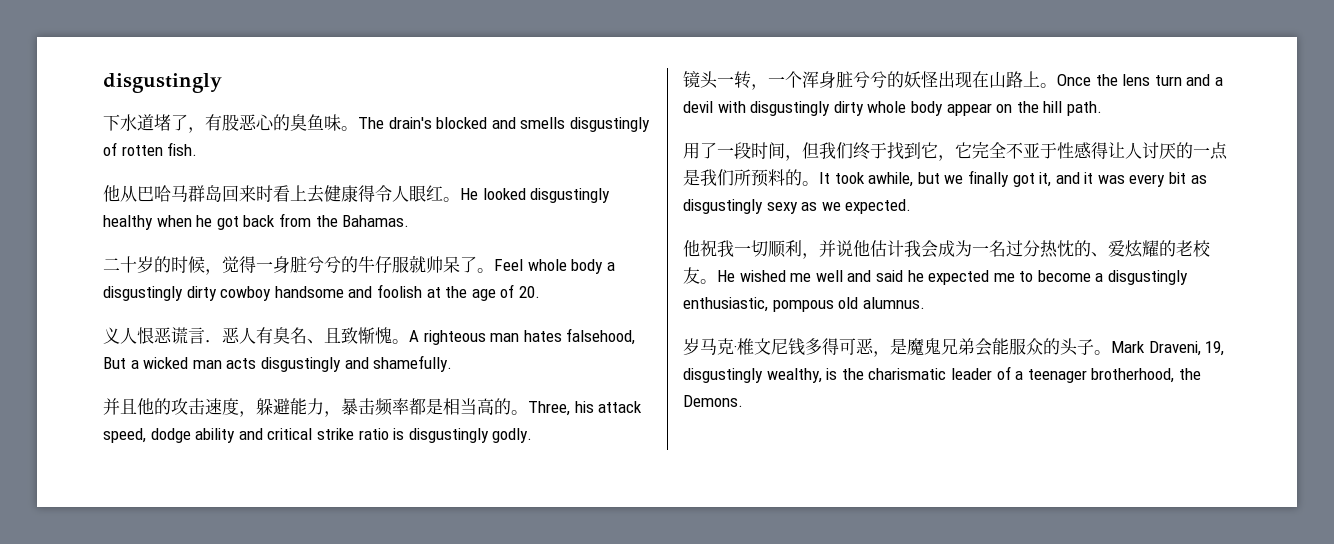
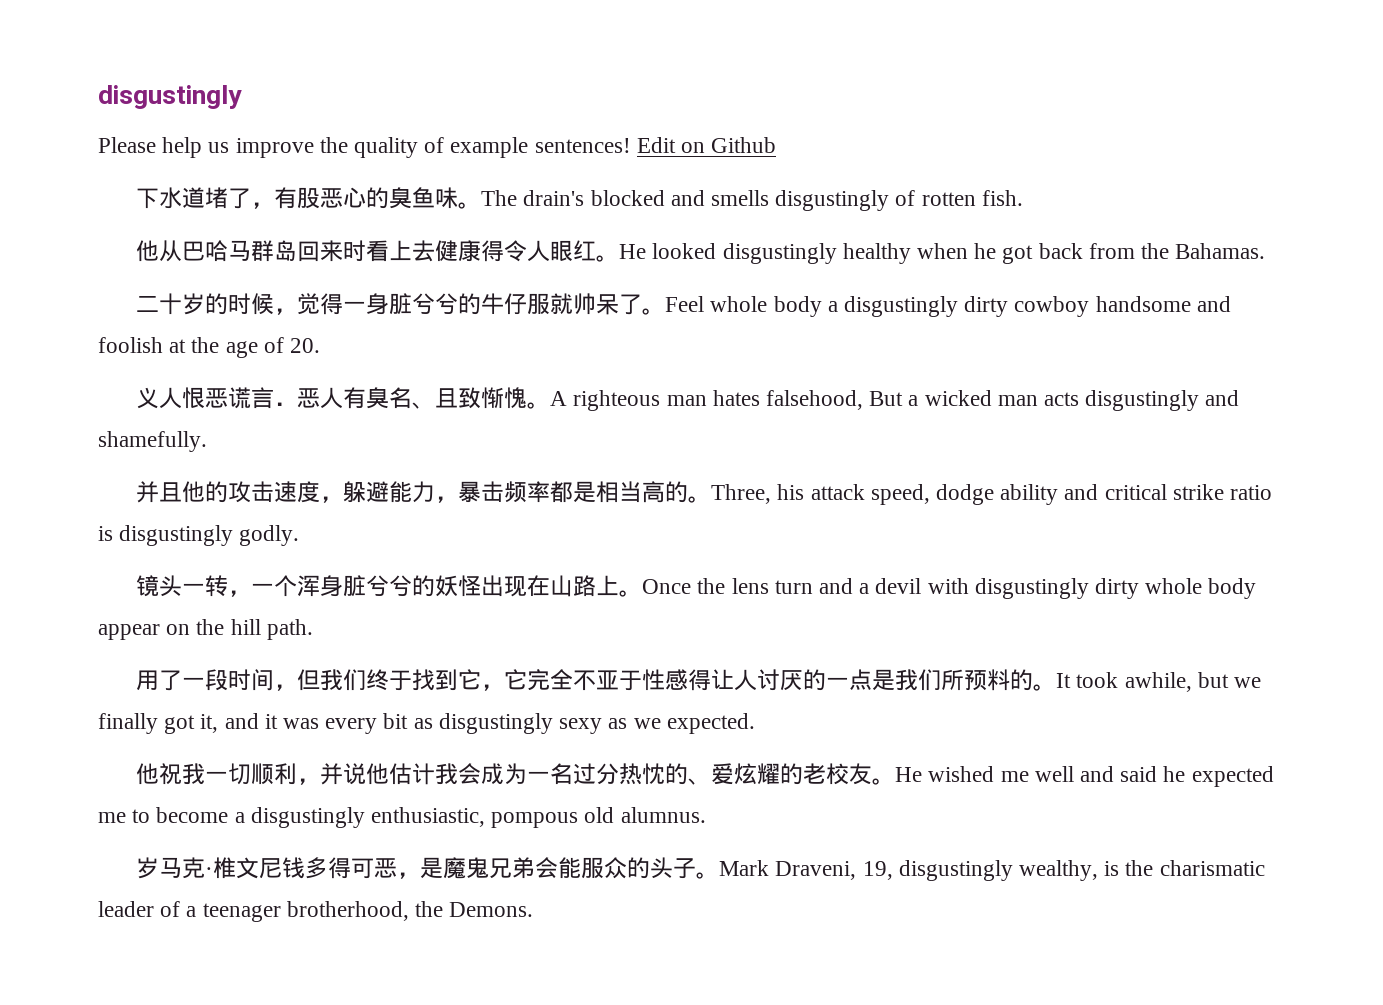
[103,73,222,93] disgustingly -> [98,85,242,109] [98,137,777,158] disgustingly // Please help us improve the quality of example sentences! Edit on Github

